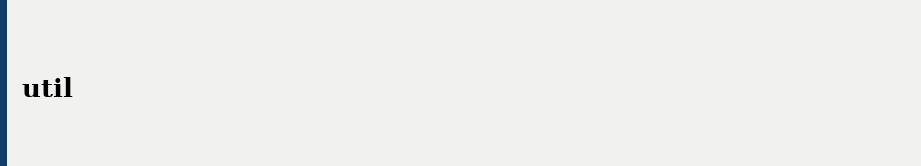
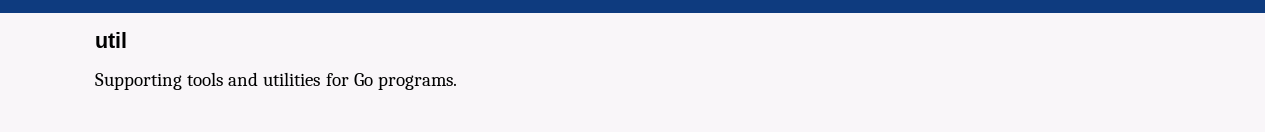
(73, 87) none -> [95,72,457,90] // Supporting tools and utilities for Go programs.

